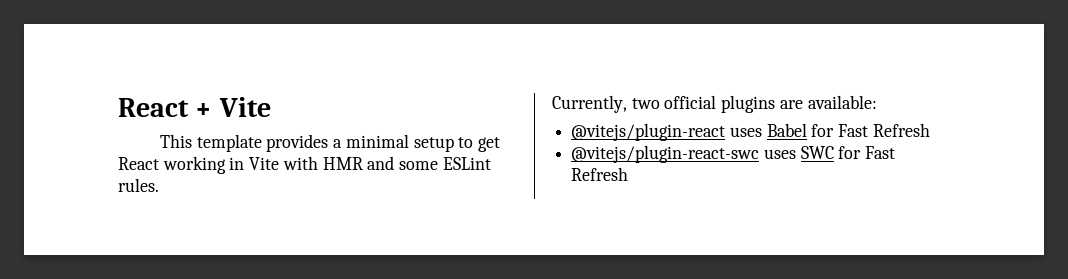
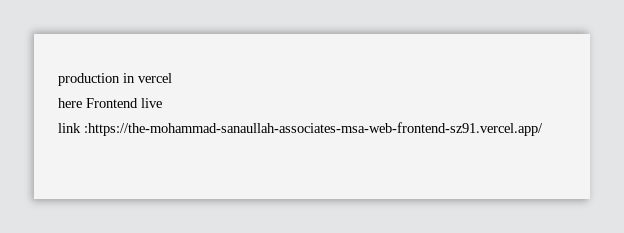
[118,97,271,117] [160,134,501,152] [118,156,491,174] [118,178,159,192] [552,95,877,113] [571,123,930,141] [571,145,896,163] [571,167,629,181] React + Vite // This template provides a minimal setup to get React working in Vite with HMR and some ESLint rules. // Currently, two official plugins are available: // @vitejs/plugin-react uses Babel for Fast Refresh // @vitejs/plugin-react-swc uses SWC for Fast Refresh -> [58,73,172,86] [58,98,162,108] [58,122,543,136] production in vercel // here Frontend live // link :https://the-mohammad-sanaullah-associates-msa-web-frontend-sz91.vercel.app/

